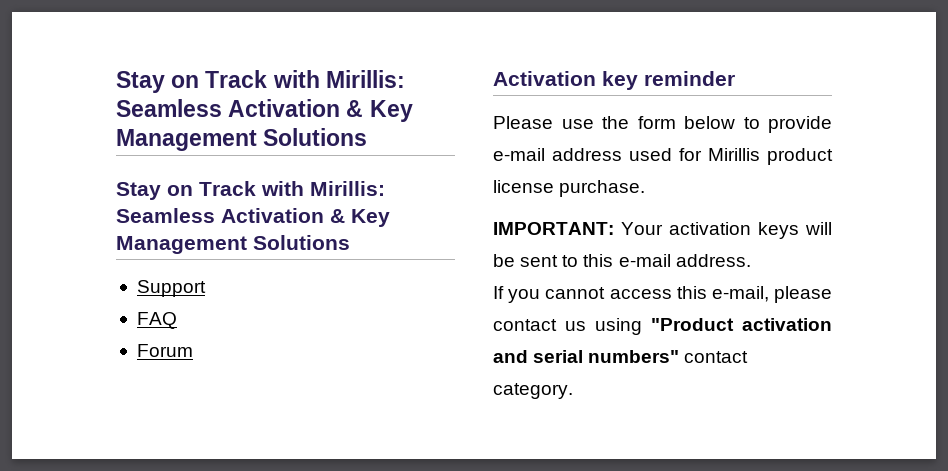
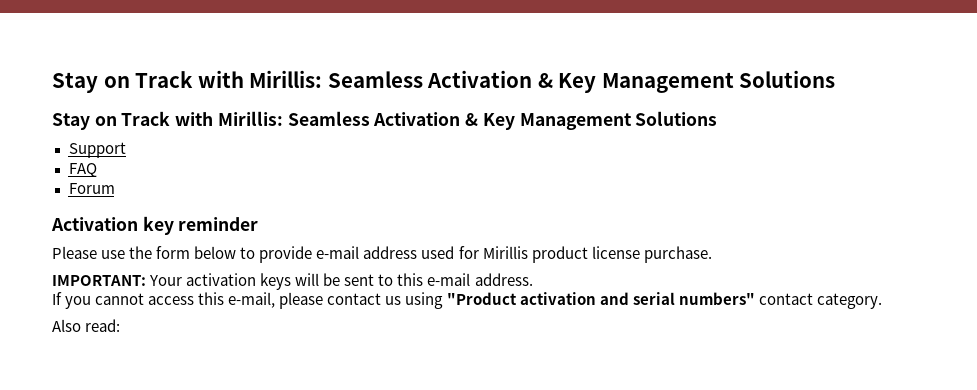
(573, 391) none -> [52,319,121,332] // Also read:

